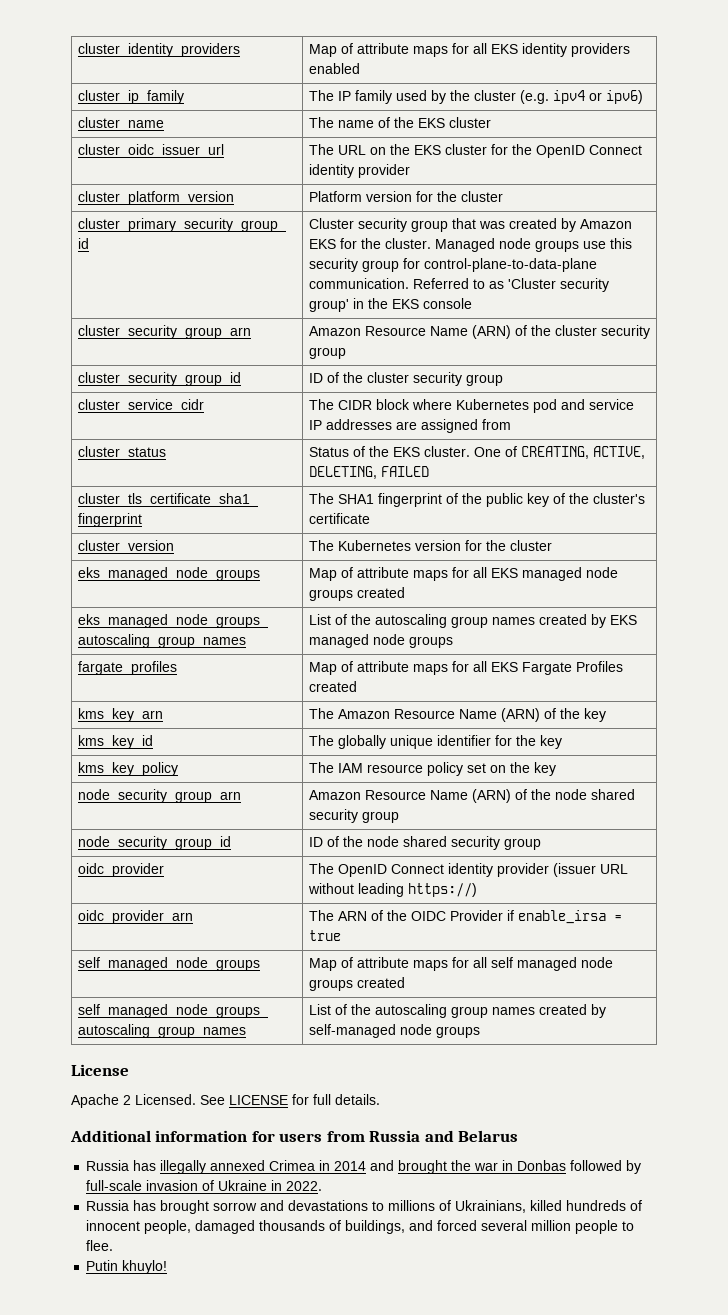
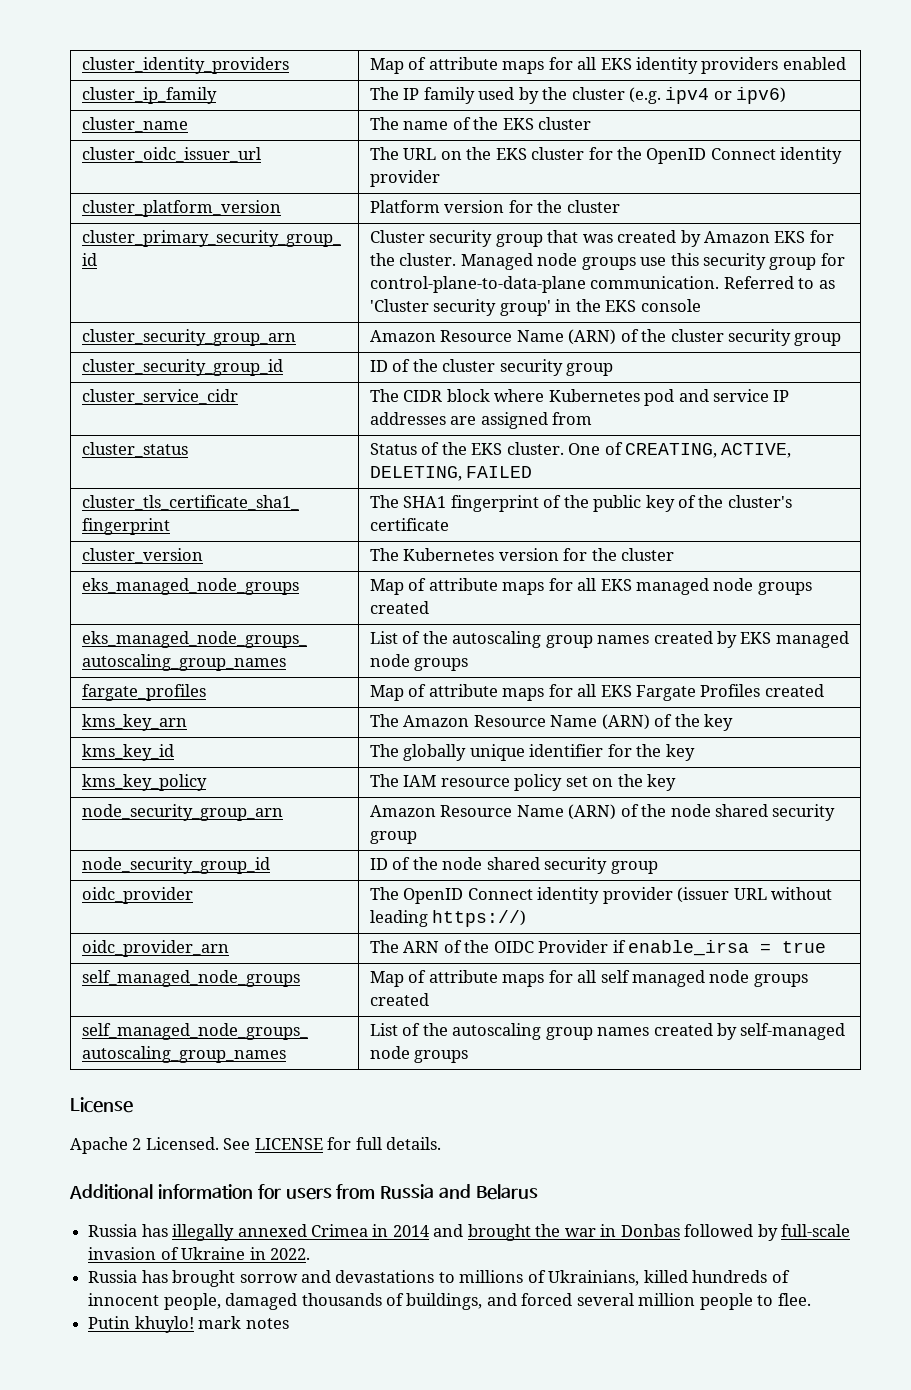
(168, 1267) none -> [198,1316,289,1329] mark notes

